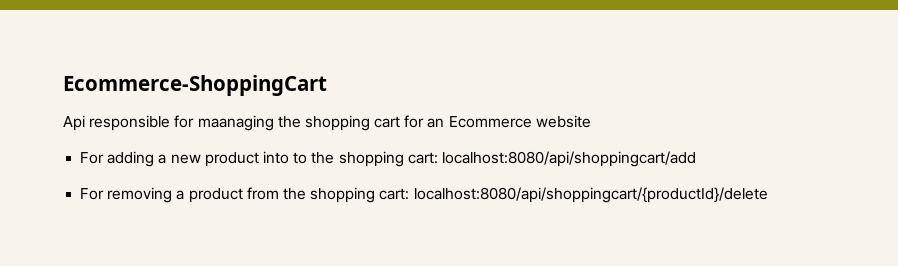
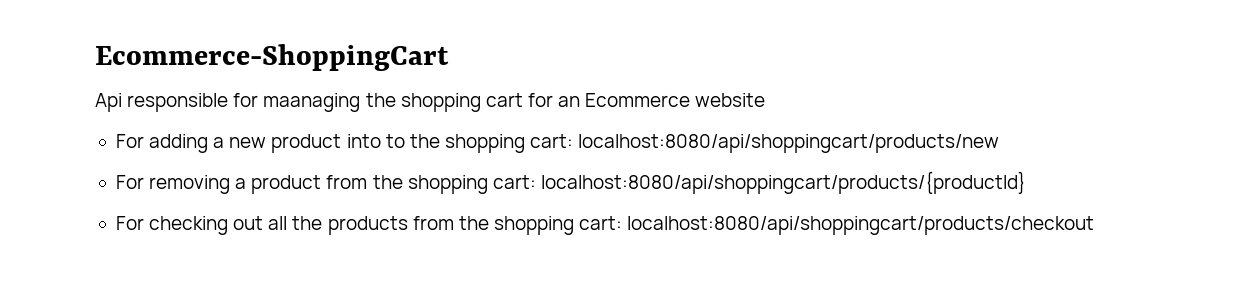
[441,151,696,167] localhost:8080/api/shoppingcart/add -> [578,134,1000,153] localhost:8080/api/shoppingcart/products/new
[413,187,768,203] localhost:8080/api/shoppingcart/{productId}/delete -> [540,171,1026,194] [115,216,1095,235] localhost:8080/api/shoppingcart/products/{productId} // For checking out all the products from the shopping cart: localhost:8080/api/shoppingcart/products/checkout

